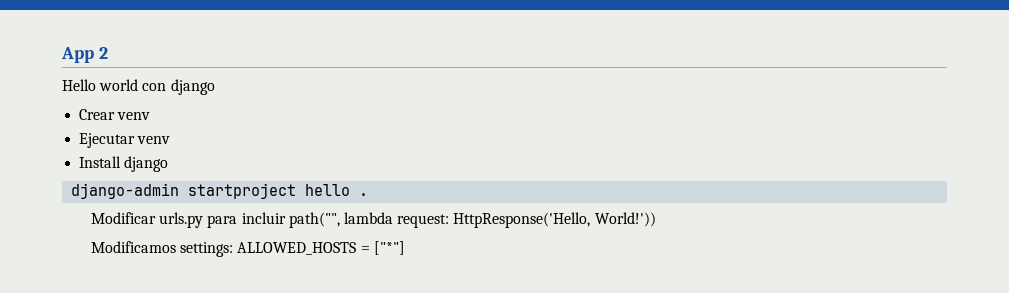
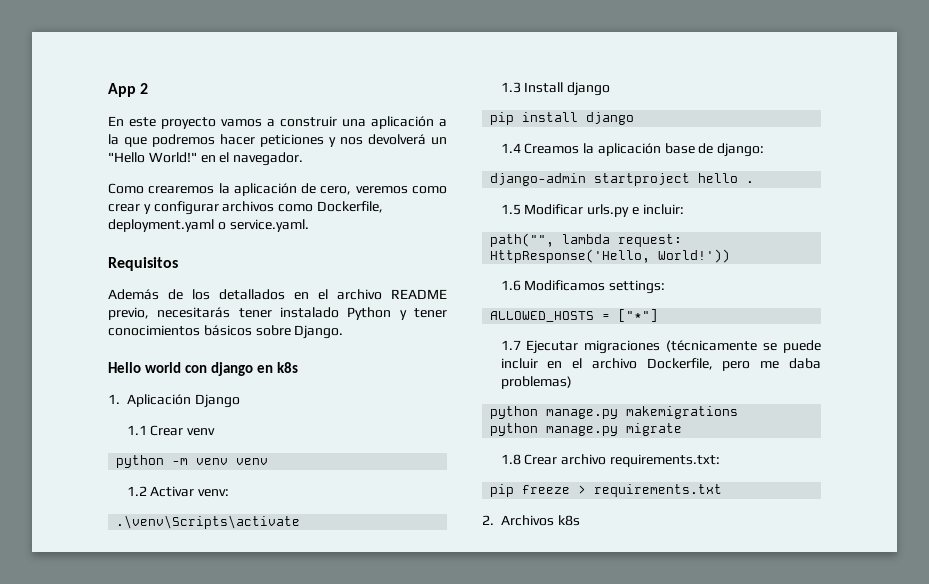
[62,79,215,95] [79,109,151,120] [79,133,171,148] [79,156,169,172] Hello world con django // Crear venv // Ejecutar venv // Install django -> [108,116,447,129] [108,134,447,147] [108,152,304,166] [108,183,447,196] [108,201,383,215] [108,219,309,232] [108,257,178,271] [108,289,447,300] [108,307,447,320] [108,325,344,339] [108,362,298,376] [108,394,240,408] [126,425,216,436] [116,455,269,468] [126,486,230,497] [116,515,301,529] [500,82,611,96] [490,112,635,125] [500,143,765,157] En este proyecto vamos a construir una aplicación a la que podremos hacer peticiones y nos devolverá un "Hello World!" en el navegador. // Como crearemos la aplicación de cero, veremos como crear y configurar archivos como Dockerfile, deployment.yaml o service.yaml. // Requisitos // Además de los detallados en el archivo README previo, necesitarás tener instalado Python y tener conocimientos básicos sobre Django. // Hello world con django en k8s // 1. Aplicación Django // 1.1 Crear venv // python -m venv venv // 1.2 Activar venv: // .\venv\Scripts\activate // 1.3 Install django // pip install django // 1.4 Creamos la aplicación base de django:
(369, 194) none -> [500,204,521,215] 1.5
[207,212,286,228] para incluir -> [631,204,684,215] e incluir: //
(656, 219) none -> [500,280,521,291] 1.6
(234, 249) none -> (666, 287) //
(405, 248) none -> [500,340,821,354] [500,358,821,371] [500,376,572,389] [490,406,739,419] [490,423,683,436] [500,454,720,467] [490,484,723,497] [482,515,580,526] // 1.7 Ejecutar migraciones (técnicamente se puede incluir en el archivo Dockerfile, pero me daba problemas) // python manage.py makemigrations // python manage.py migrate // 1.8 Crear archivo requirements.txt: // pip freeze > requirements.txt // 2. Archivos k8s

